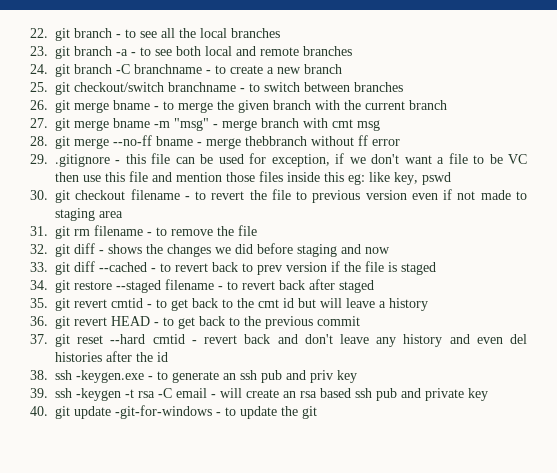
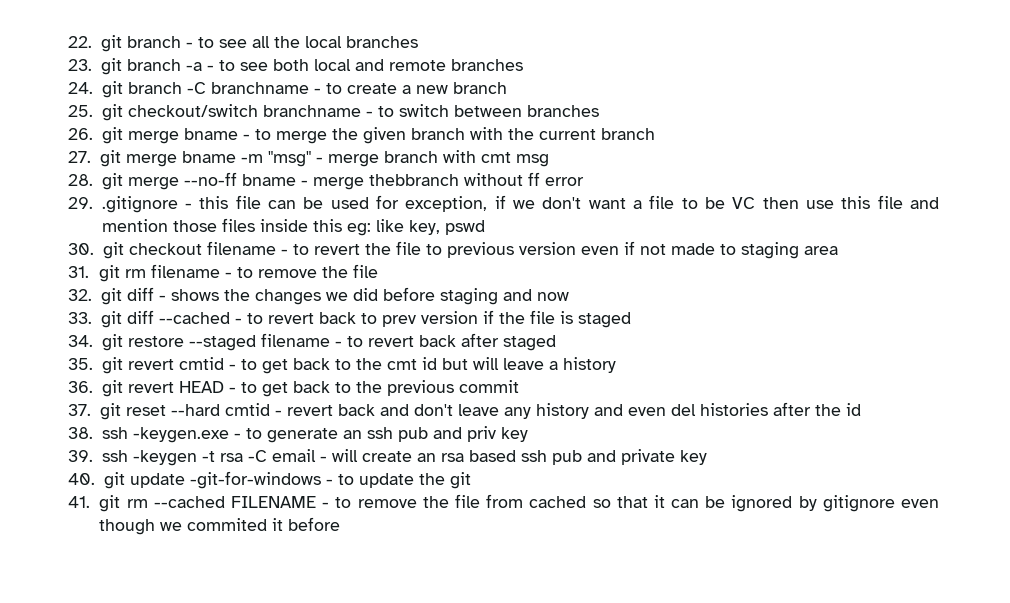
(317, 412) none -> [68,494,940,512] [99,517,341,535] // 41. git rm --cached FILENAME - to remove the file from cached so that it can be ignored by gitignore even though we commited it before

